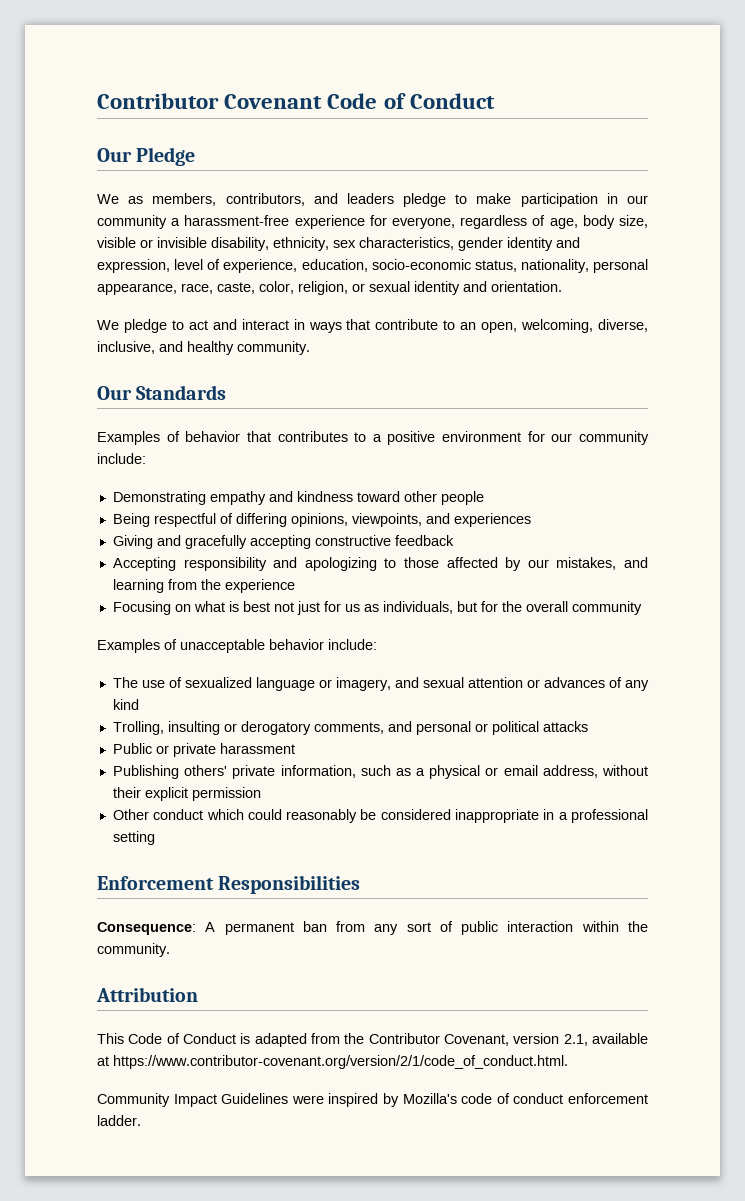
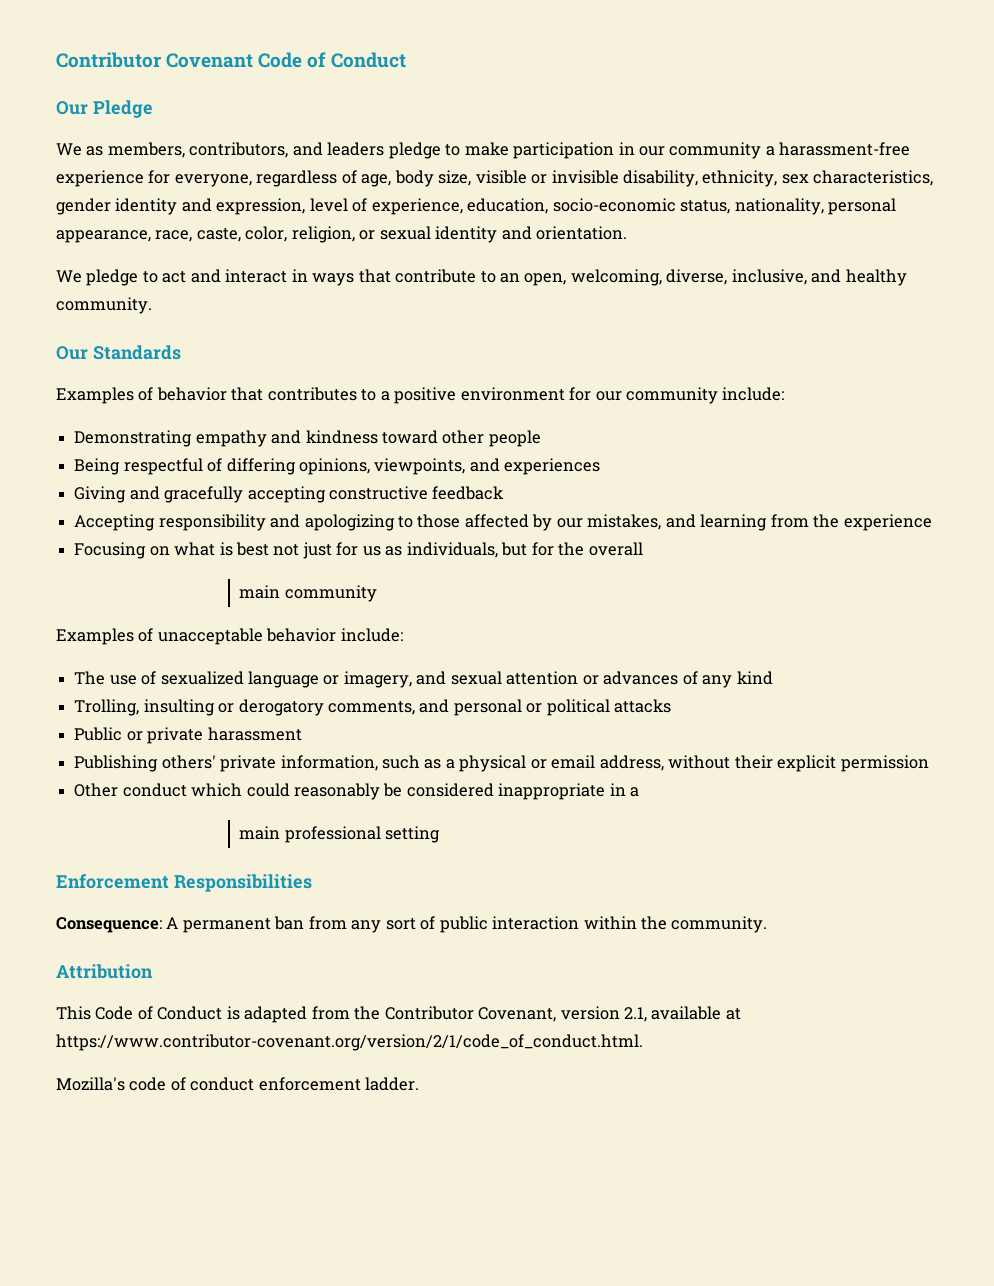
(568, 606) none -> [239,585,281,599] // main
(568, 816) none -> [239,826,281,840] // main
[97,1093,399,1107] Community Impact Guidelines were inspired by -> (643, 1042) none

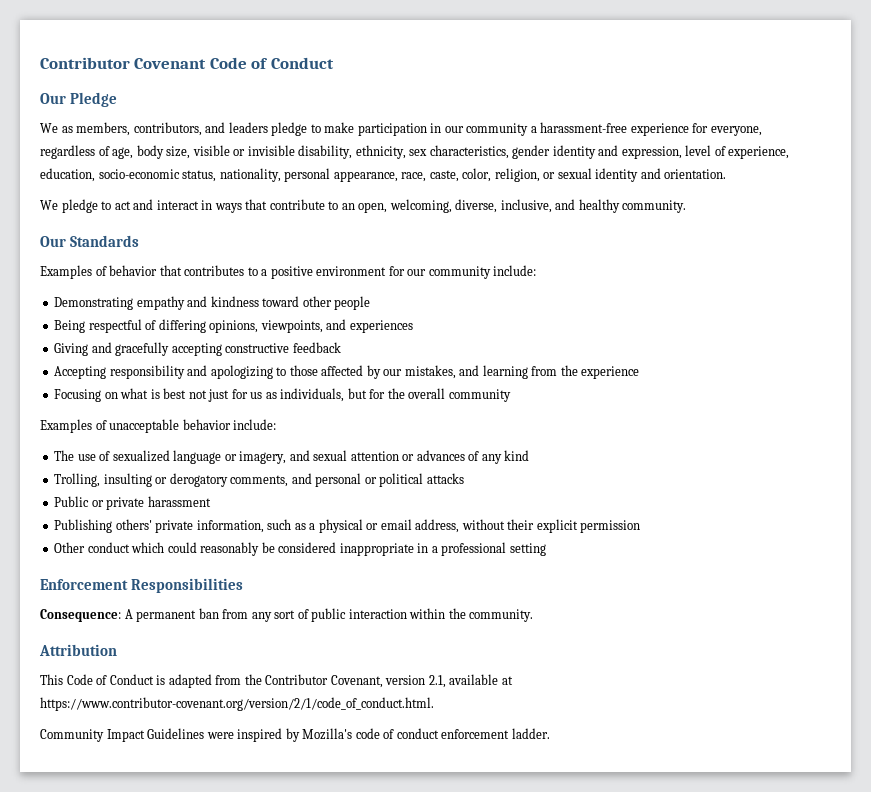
[239,585,281,599] // main -> (446, 393) none
[239,826,281,840] // main -> (438, 549) none
(643, 1042) none -> [40,728,300,742] Community Impact Guidelines were inspired by

